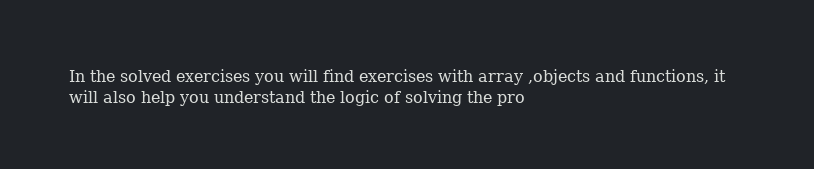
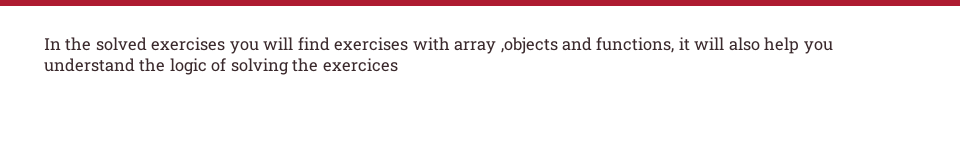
[497,94,525,106] pro -> [322,58,398,72] exercices

